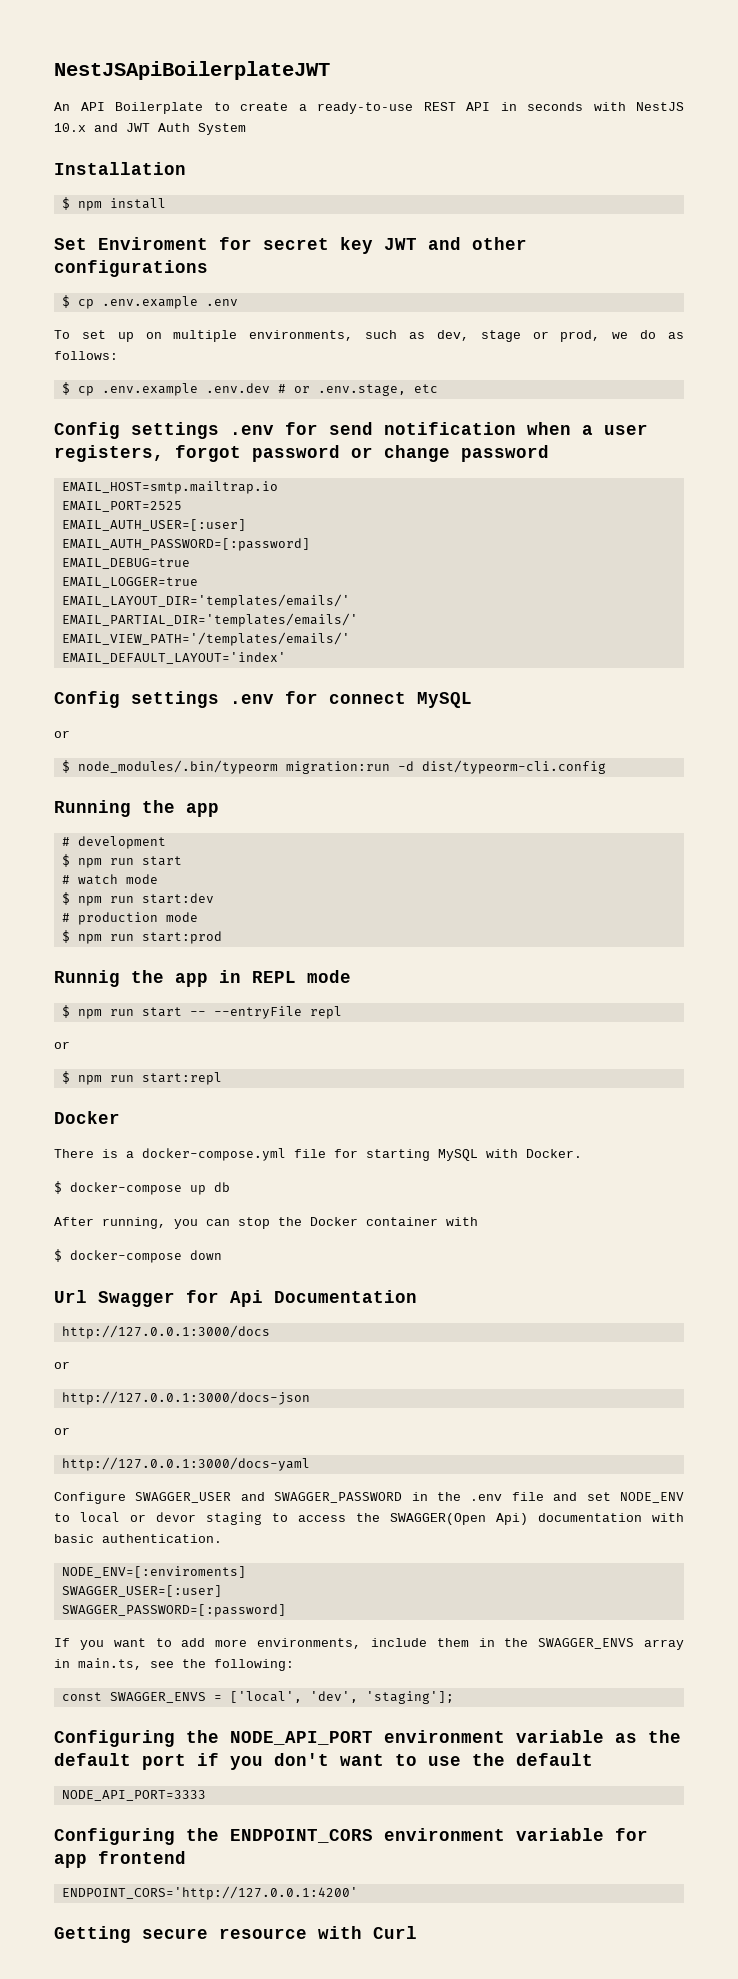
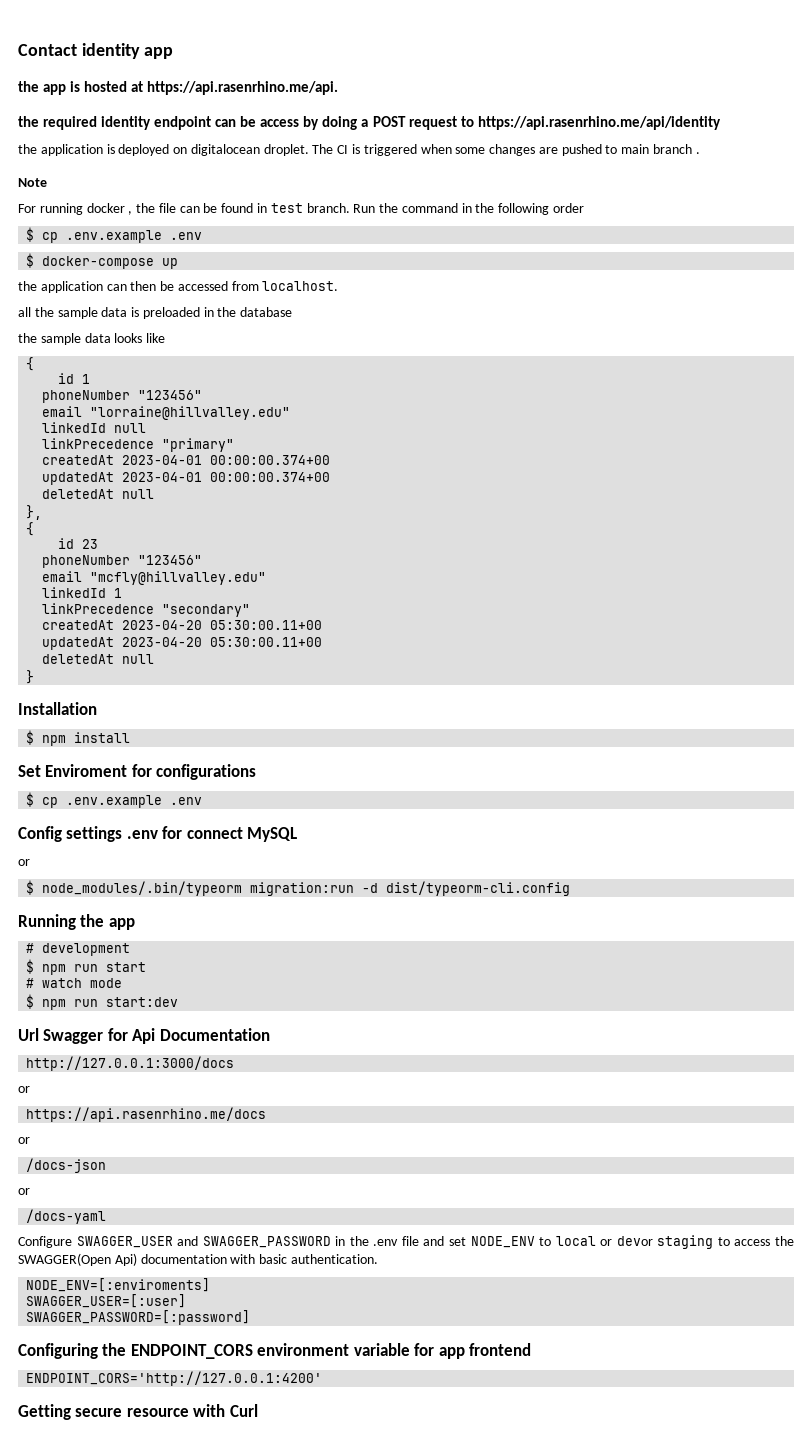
[54,61,330,80] [54,102,684,114] [54,123,246,135] NestJSApiBoilerplateJWT // An API Boilerplate to create a ready-to-use REST API in seconds with NestJS 10.x and JWT Auth System -> [18,43,174,59] [18,81,339,95] [18,116,721,130] [18,144,700,156] [18,178,47,187] [18,203,585,215] [26,227,203,243] [26,253,179,269] [18,281,339,293] [18,307,293,319] [18,333,166,345] [26,357,35,371] [58,373,91,384] [42,390,203,403] [42,406,291,420] [42,422,147,433] [42,438,235,452] [42,455,331,465] [42,472,331,485] [42,489,155,499] [26,505,43,520] [26,522,35,536] [58,538,99,549] [42,555,203,568] [42,571,267,585] [42,587,123,598] [42,603,251,617] [42,620,323,630] [42,637,323,650] [42,654,155,664] [26,670,35,684] Contact identity app // the app is hosted at https://api.rasenrhino.me/api. // the required identity endpoint can be access by doing a POST request to https://api.rasenrhino.me/api/identity // the application is deployed on digitalocean droplet. The CI is triggered when some changes are pushed to main branch . // Note // For running docker , the file can be found in test branch. Run the command in the following order // $ cp .env.example .env // $ docker-compose up // the application can then be accessed from localhost. // all the sample data is preloaded in the database // the sample data looks like // { // id 1 // phoneNumber "123456" // email "lorraine@hillvalley.edu" // linkedId null // linkPrecedence "primary" // createdAt 2023-04-01 00:00:00.374+00 // updatedAt 2023-04-01 00:00:00.374+00 // deletedAt null // }, // { // id 23 // phoneNumber "123456" // email "mcfly@hillvalley.edu" // linkedId 1 // linkPrecedence "secondary" // createdAt 2023-04-20 05:30:00.11+00 // updatedAt 2023-04-20 05:30:00.11+00 // deletedAt null // }
[263,237,527,254] secret key JWT and other -> (152, 770) none
[54,330,684,342] [54,351,118,360] [61,382,438,396] [54,422,648,439] [54,445,549,462] [61,481,278,494] [61,501,182,512] [61,519,246,531] [61,538,310,551] [61,558,190,569] [61,577,198,588] [61,594,350,608] [61,613,358,627] [61,632,350,646] [61,652,286,664] // To set up on multiple environments, such as dev, stage or prod, we do as follows: // $ cp .env.example .env.dev # or .env.stage, etc // Config settings .env for send notification when a user registers, forgot password or change password // EMAIL_HOST=smtp.mailtrap.io // EMAIL_PORT=2525 // EMAIL_AUTH_USER=[:user] // EMAIL_AUTH_PASSWORD=[:password] // EMAIL_DEBUG=true // EMAIL_LOGGER=true // EMAIL_LAYOUT_DIR='templates/emails/' // EMAIL_PARTIAL_DIR='templates/emails/' // EMAIL_VIEW_PATH='/templates/emails/' // EMAIL_DEFAULT_LAYOUT='index' -> (203, 801) none
[61,912,198,925] [61,930,222,944] [54,970,351,987] [61,1005,342,1019] [54,1041,70,1049] [61,1071,222,1085] [54,1111,120,1124] [54,1148,582,1161] [54,1181,230,1195] [54,1217,478,1229] [54,1249,222,1263] // # production mode // $ npm run start:prod // Runnig the app in REPL mode // $ npm run start -- --entryFile repl // or // $ npm run start:repl // Docker // There is a docker-compose.yml file for starting MySQL with Docker. // $ docker-compose up db // After running, you can stop the Docker container with // $ docker-compose down -> (179, 1002) none
[61,1391,310,1405] [54,1427,70,1435] [61,1457,310,1471] http://127.0.0.1:3000/docs-json // or // http://127.0.0.1:3000/docs-yaml -> [26,1107,267,1122] [18,1137,30,1144] [26,1158,107,1173] [18,1188,30,1195] [26,1209,107,1224] https://api.rasenrhino.me/docs // or // /docs-json // or // /docs-yaml
[54,1638,684,1650] [54,1658,294,1671] [61,1691,454,1704] [54,1730,681,1747] [54,1753,593,1770] [61,1790,206,1801] // If you want to add more environments, include them in the SWAGGER_ENVS array in main.ts, see the following: // const SWAGGER_ENVS = ['local', 'dev', 'staging']; // Configuring the NODE_API_PORT environment variable as the default port if you don't want to use the default // NODE_API_PORT=3333 -> (251, 1317) none

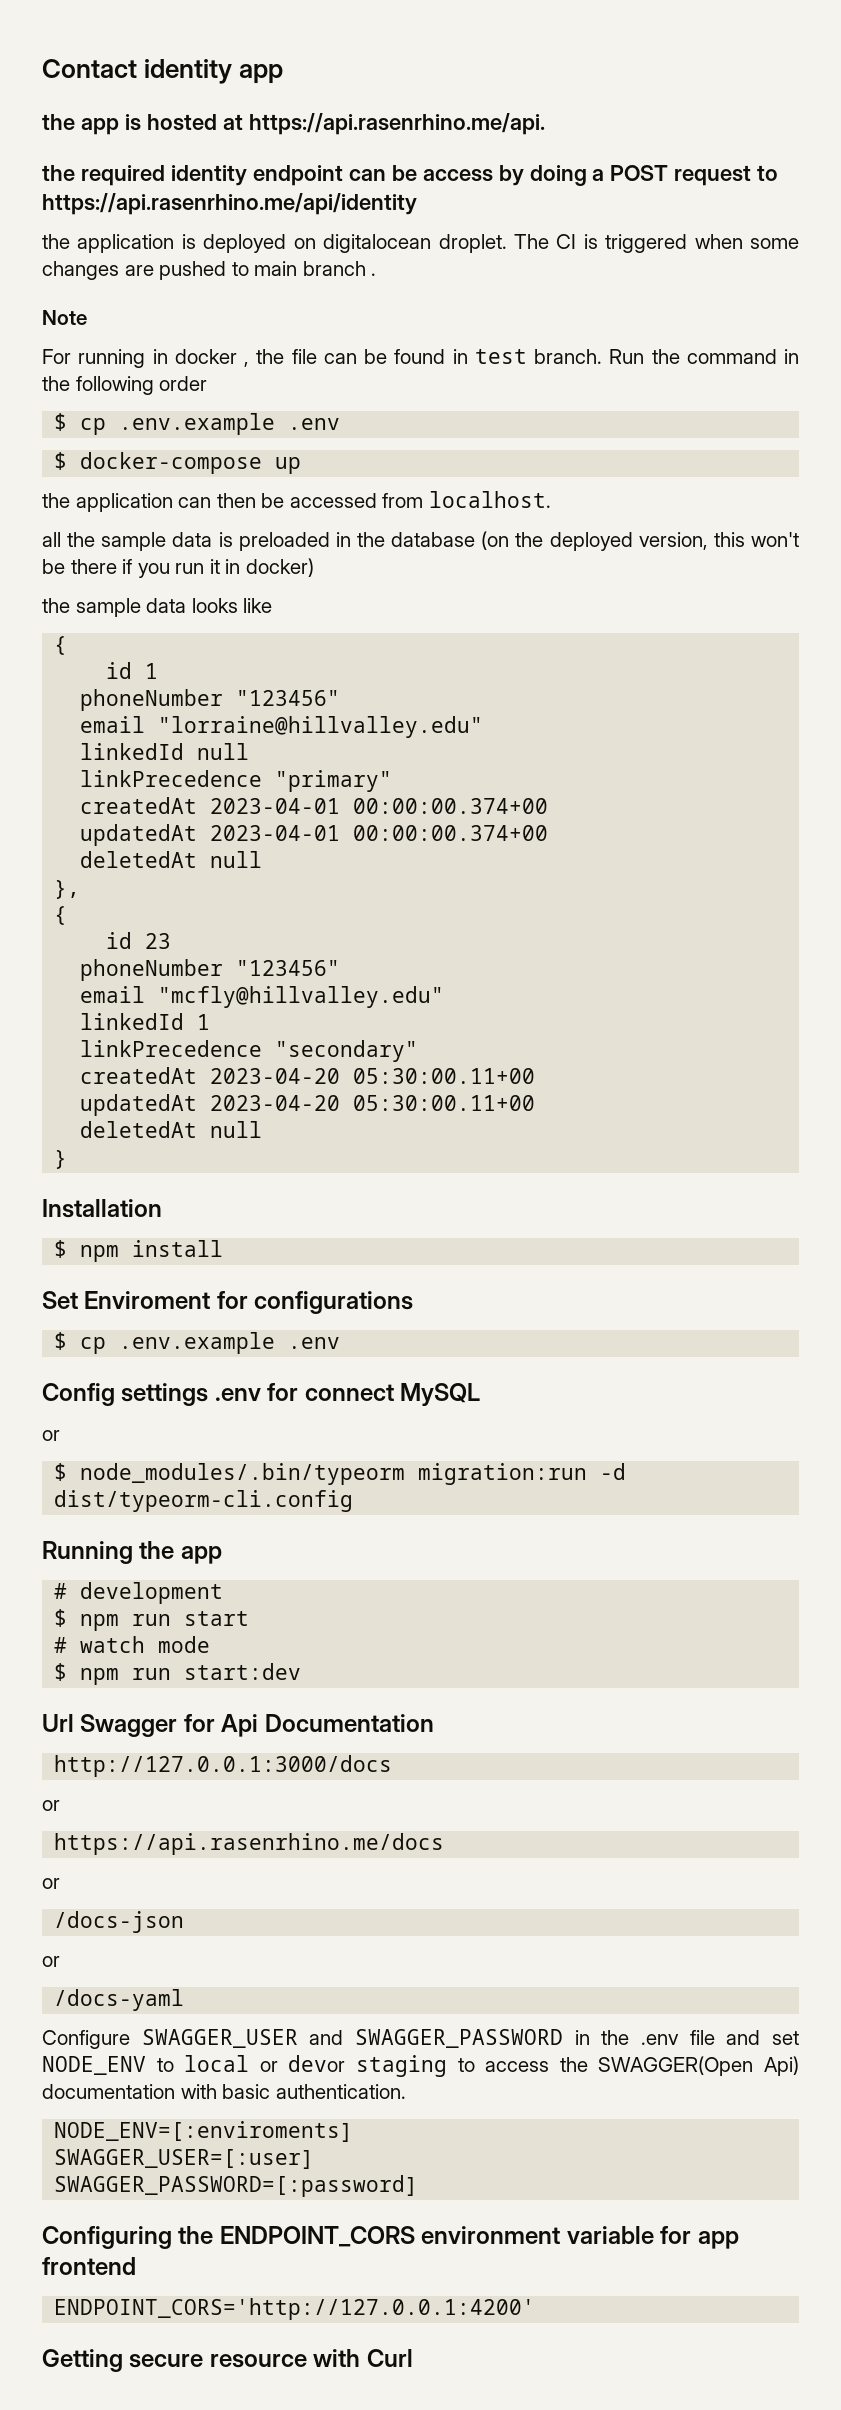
(83, 209) none -> [152,349,168,364] in
(293, 312) none -> [481,531,799,551] [42,558,314,578] (on the deployed version, this won't be there if you run it in docker)

